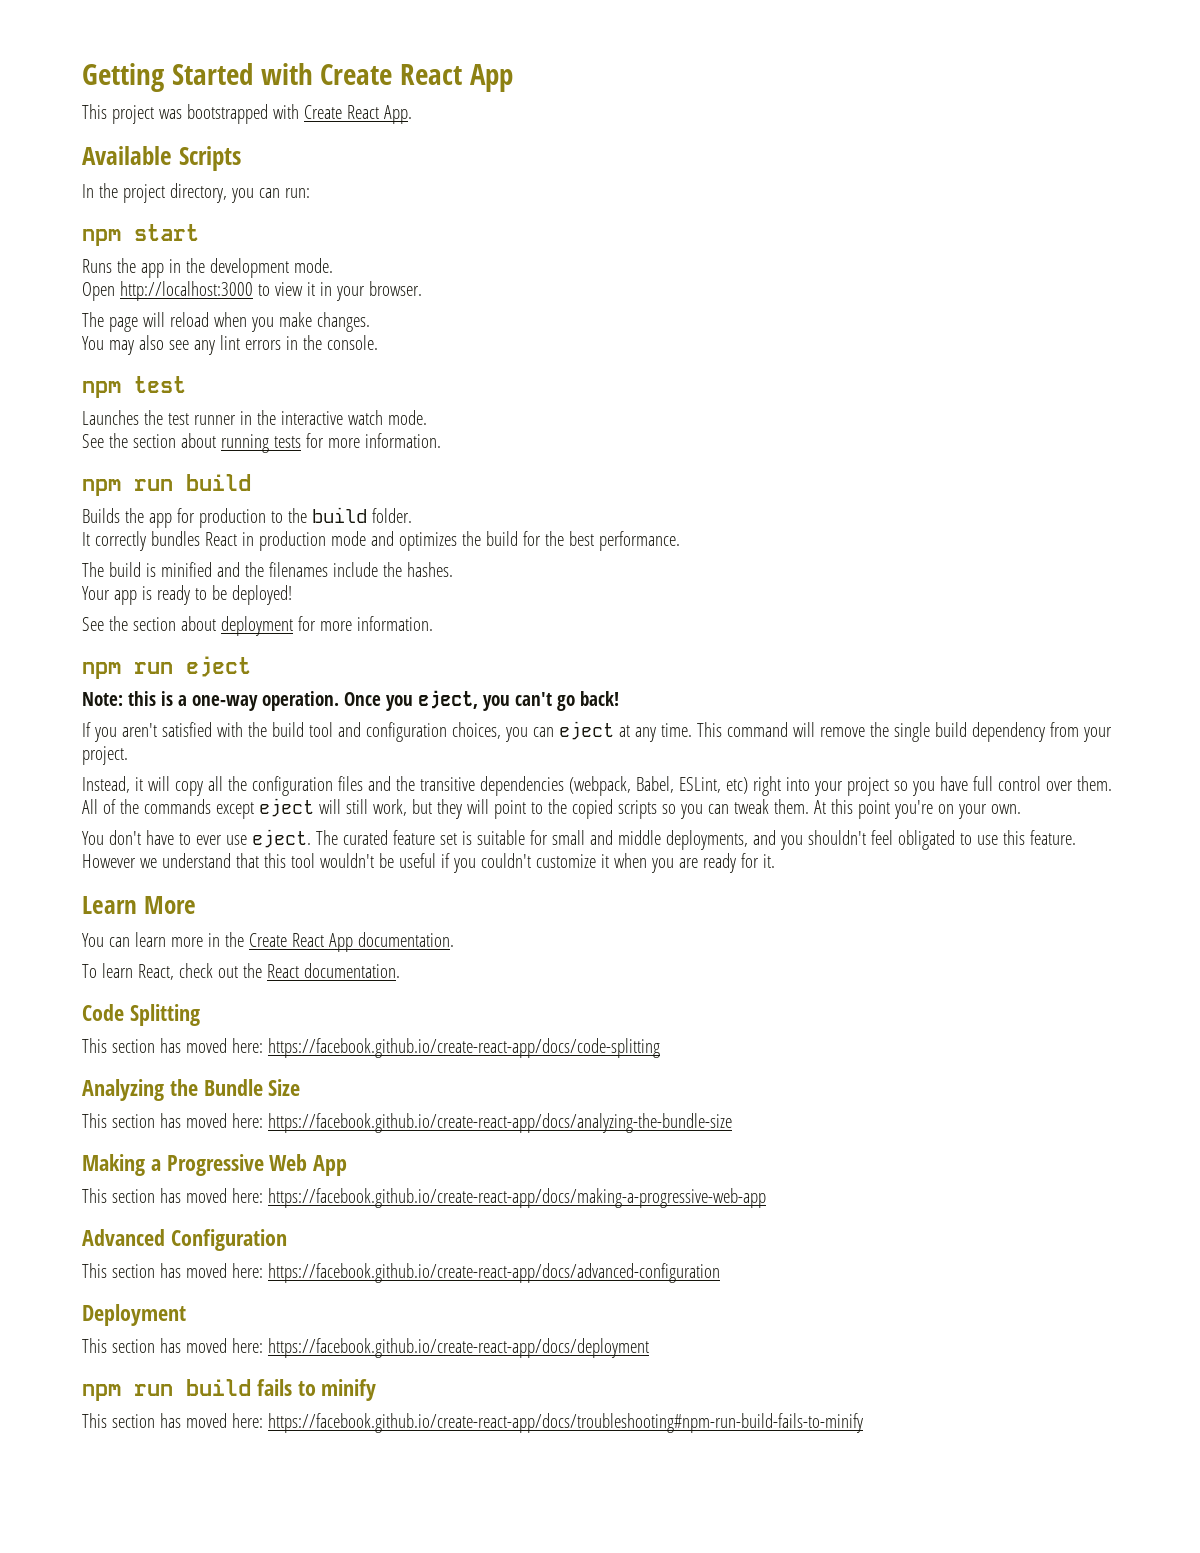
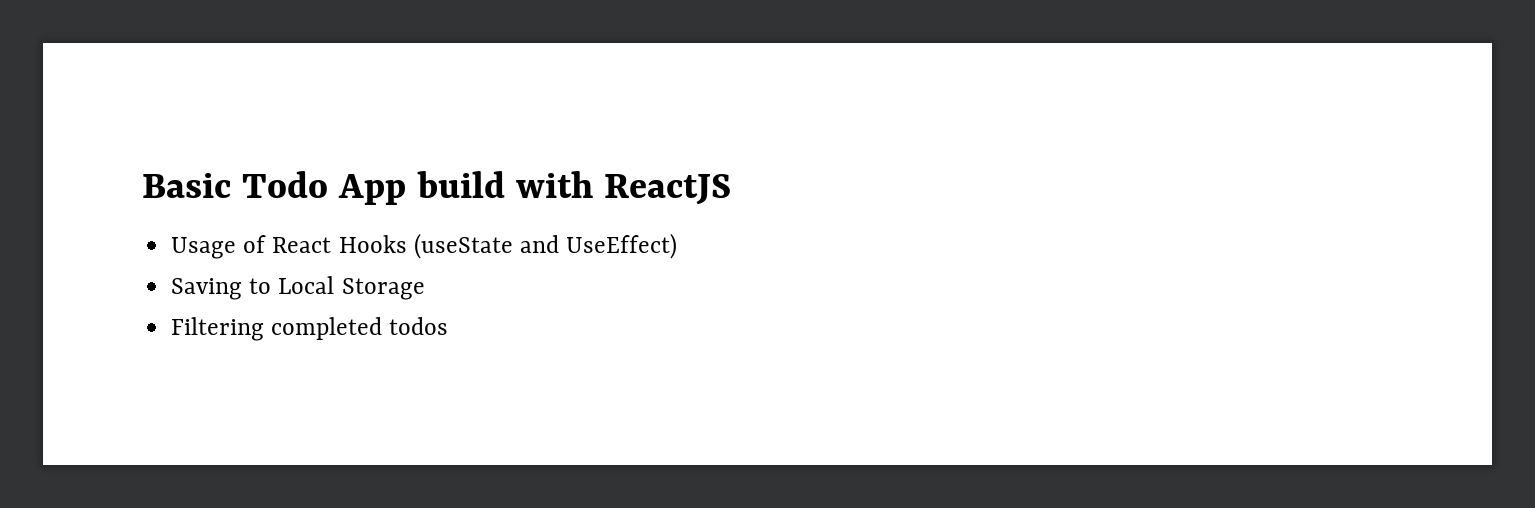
[82,63,514,92] [82,104,412,124] [82,146,241,171] [82,183,310,203] [82,224,199,246] [82,258,333,278] [82,281,422,301] [82,312,370,332] [82,335,378,355] [82,376,186,398] [82,410,427,425] [82,433,441,453] [82,474,251,496] [82,507,412,528] [82,531,680,551] [82,562,453,577] [82,585,292,605] [82,616,433,636] [82,656,251,679] [82,690,619,711] [82,721,1112,742] [82,746,128,765] [82,776,1112,796] [82,798,1021,819] [82,829,1076,850] [82,853,775,873] [82,896,196,914] [82,932,454,952] [82,963,400,980] [82,1004,200,1026] [82,1038,660,1058] [82,1079,301,1101] [82,1113,732,1133] [82,1154,348,1176] [82,1188,766,1208] [82,1229,287,1251] [82,1263,720,1283] [82,1304,186,1326] [82,1338,649,1358] [82,1379,377,1401] [82,1413,863,1433] Getting Started with Create React App // This project was bootstrapped with Create React App. // Available Scripts // In the project directory, you can run: // npm start // Runs the app in the development mode. // Open http://localhost:3000 to view it in your browser. // The page will reload when you make changes. // You may also see any lint errors in the console. // npm test // Launches the test runner in the interactive watch mode. // See the section about running tests for more information. // npm run build // Builds the app for production to the build folder. // It correctly bundles React in production mode and optimizes the build for the best performance. // The build is minified and the filenames include the hashes. // Your app is ready to be deployed! // See the section about deployment for more information. // npm run eject // Note: this is a one-way operation. Once you eject, you can't go back! // If you aren't satisfied with the build tool and configuration choices, you can eject at any time. This command will remove the single build dependency from your project. // Instead, it will copy all the configuration files and the transitive dependencies (webpack, Babel, ESLint, etc) right into your project so you have full control over them. All of the commands except eject will still work, but they will point to the copied scripts so you can tweak them. At this point you're on your own. // You don't have to ever use eject. The curated feature set is suitable for small and middle deployments, and you shouldn't feel obligated to use this feature. However we understand that this tool wouldn't be useful if you couldn't customize it when you are ready for it. // Learn More // You can learn more in the Create React App documentation. // To learn React, check out the React documentation. // Code Splitting // This section has moved here: https://facebook.github.io/create-react-app/docs/code-splitting // Analyzing the Bundle Size // This section has moved here: https://facebook.github.io/create-react-app/docs/analyzing-the-bundle-size // Making a Progressive Web App // This section has moved here: https://facebook.github.io/create-react-app/docs/making-a-progressive-web-app // Advanced Configuration // This section has moved here: https://facebook.github.io/create-react-app/docs/advanced-configuration // Deployment // This section has moved here: https://facebook.github.io/create-react-app/docs/deployment // npm run build fails to minify // This section has moved here: https://facebook.github.io/create-react-app/docs/troubleshooting#npm-run-build-fails-to-minify -> [142,171,732,205] [171,233,678,259] [171,276,425,300] [171,317,449,341] Basic Todo App build with ReactJS // Usage of React Hooks (useState and UseEffect) // Saving to Local Storage // Filtering completed todos

